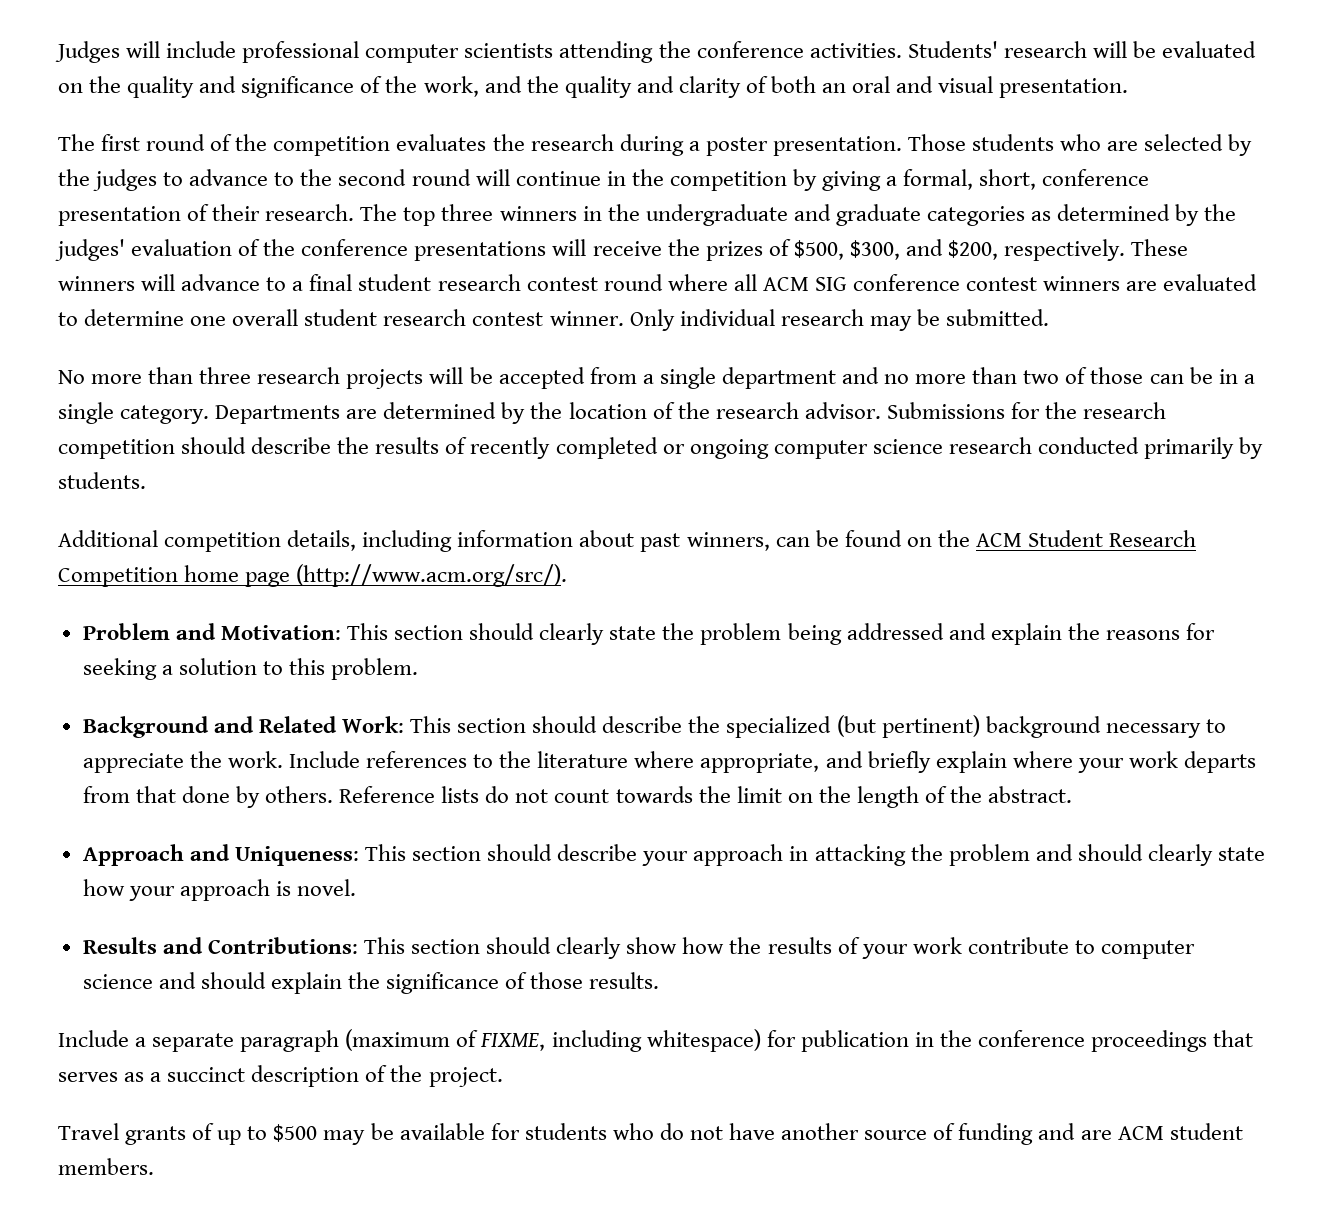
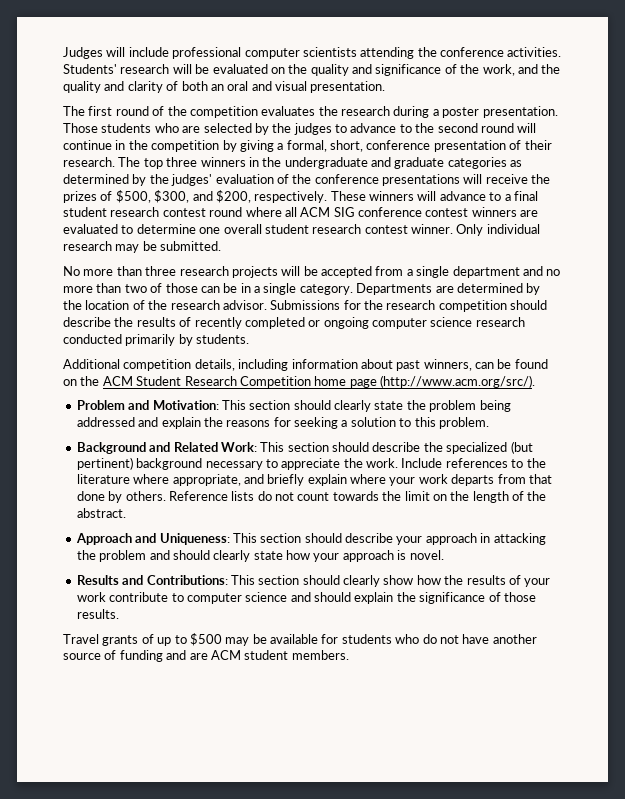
[58,1029,1254,1052] [58,1065,503,1087] // Include a separate paragraph (maximum of FIXME, including whitespace) for publication in the conference proceedings that serves as a succinct description of the project. -> (119, 614) none

